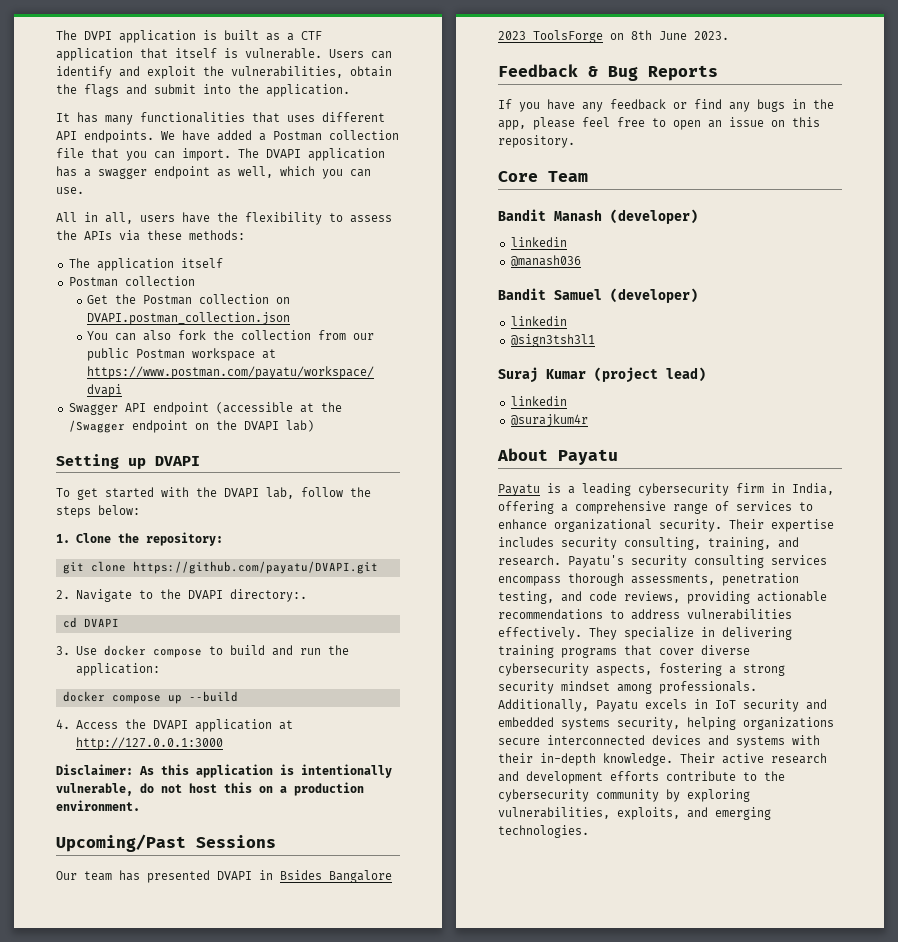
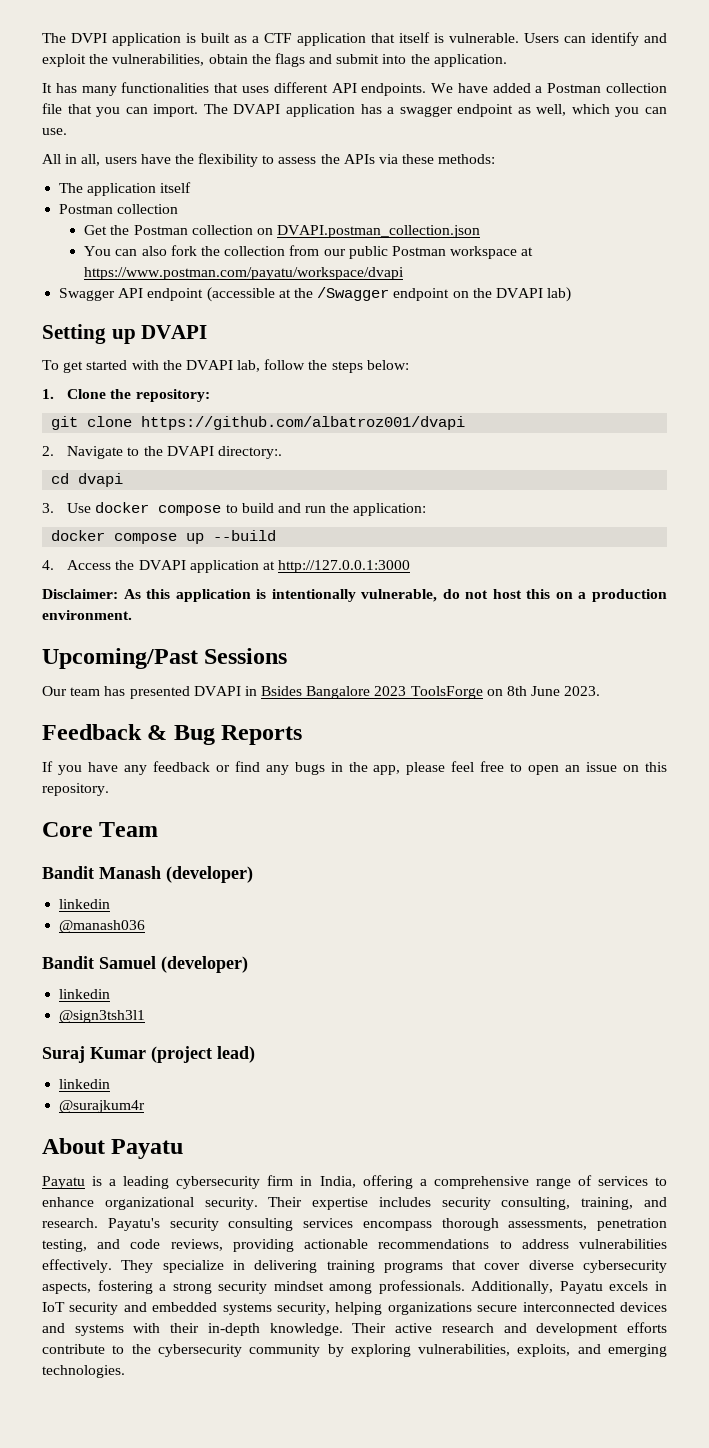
[132,561,378,574] https://github.com/payatu/DVAPI.git -> [141,416,466,430] https://github.com/albatroz001/dvapi
[83,618,119,627] DVAPI -> [78,473,124,487] dvapi

